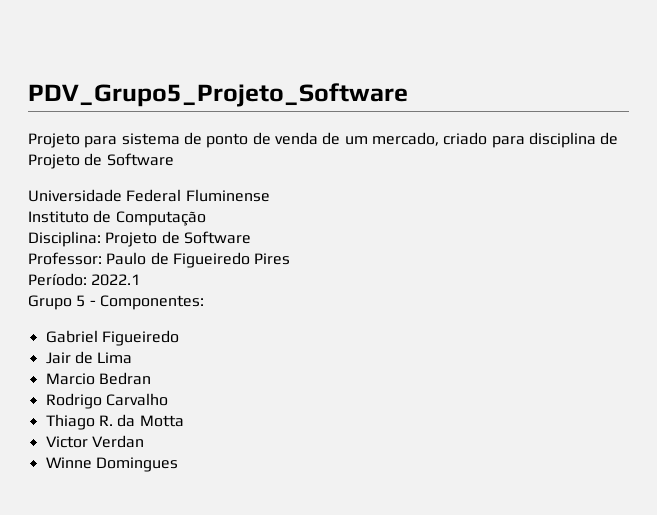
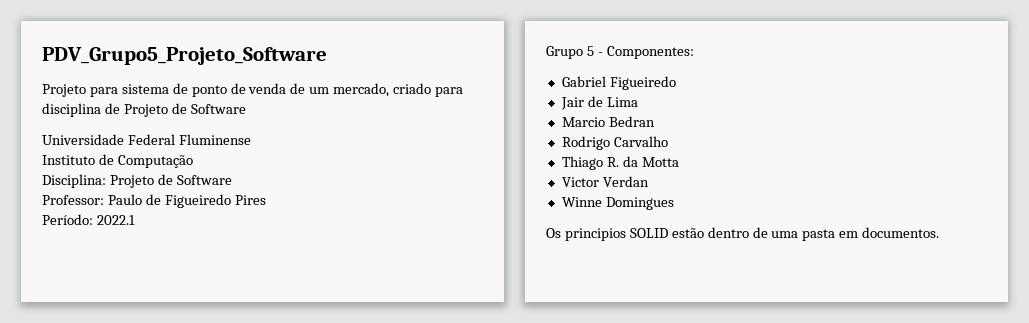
(178, 464) none -> [546,227,940,241] // Os principios SOLID estão dentro de uma pasta em documentos.

